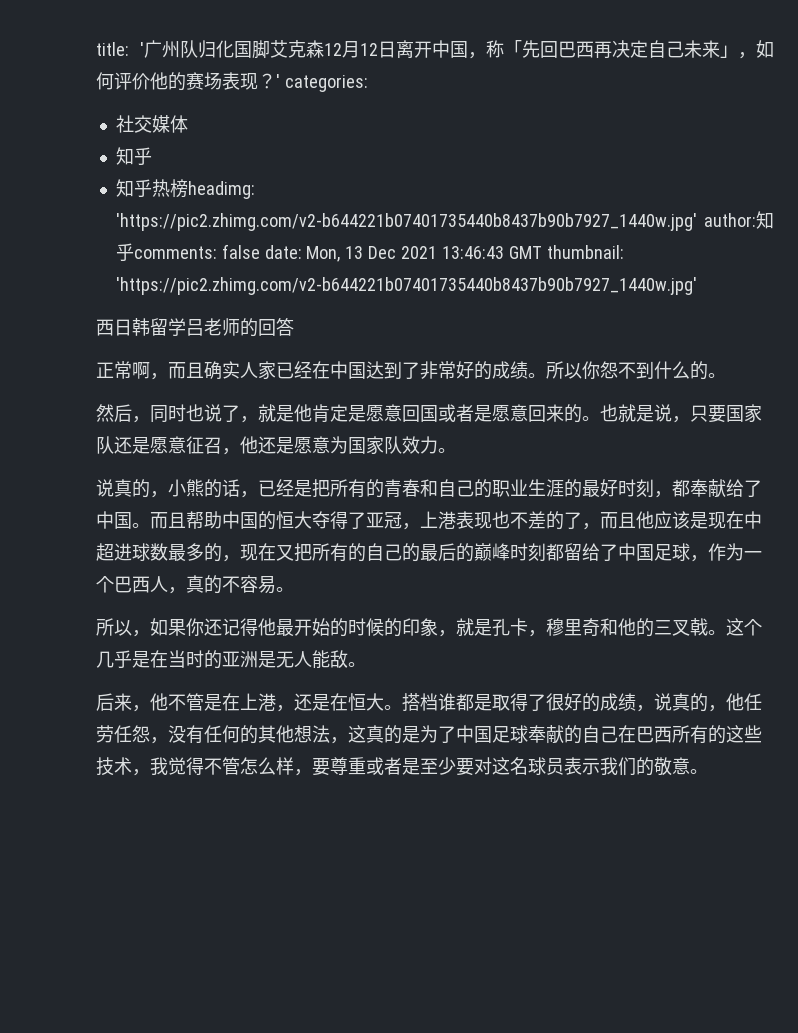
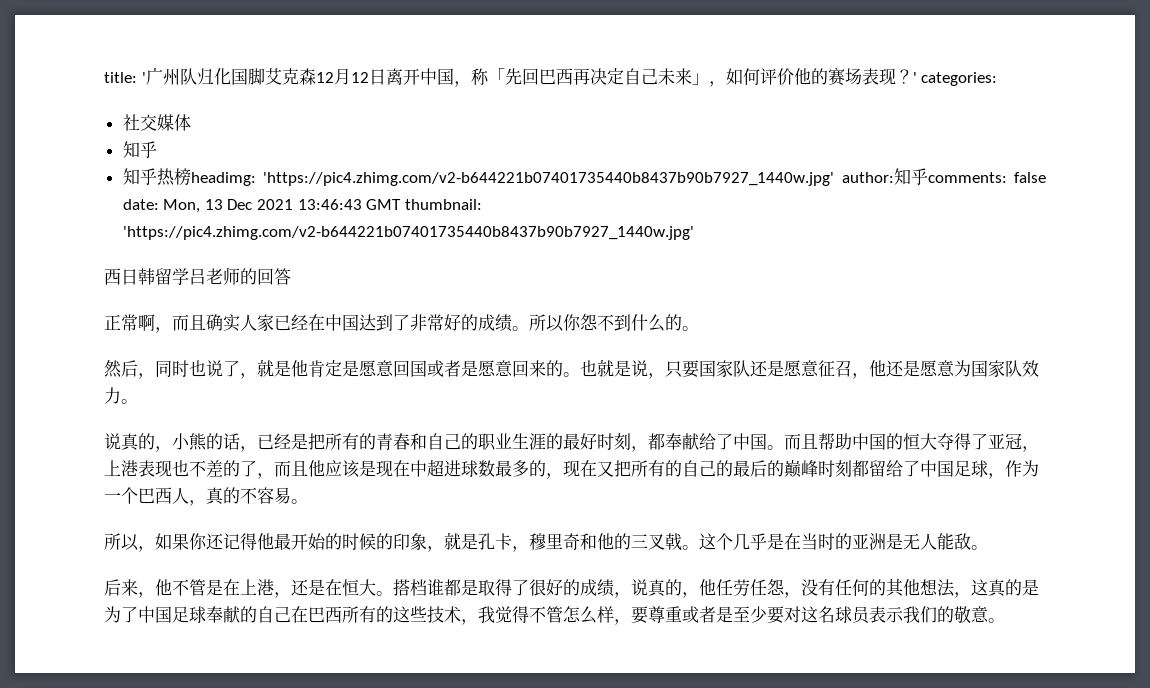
[115,213,697,231] 'https://pic2.zhimg.com/v2-b644221b07401735440b8437b90b7927_1440w.jpg' -> [263,172,835,186] 'https://pic4.zhimg.com/v2-b644221b07401735440b8437b90b7927_1440w.jpg'
[115,277,697,295] 'https://pic2.zhimg.com/v2-b644221b07401735440b8437b90b7927_1440w.jpg' -> [122,226,694,240] 'https://pic4.zhimg.com/v2-b644221b07401735440b8437b90b7927_1440w.jpg'

